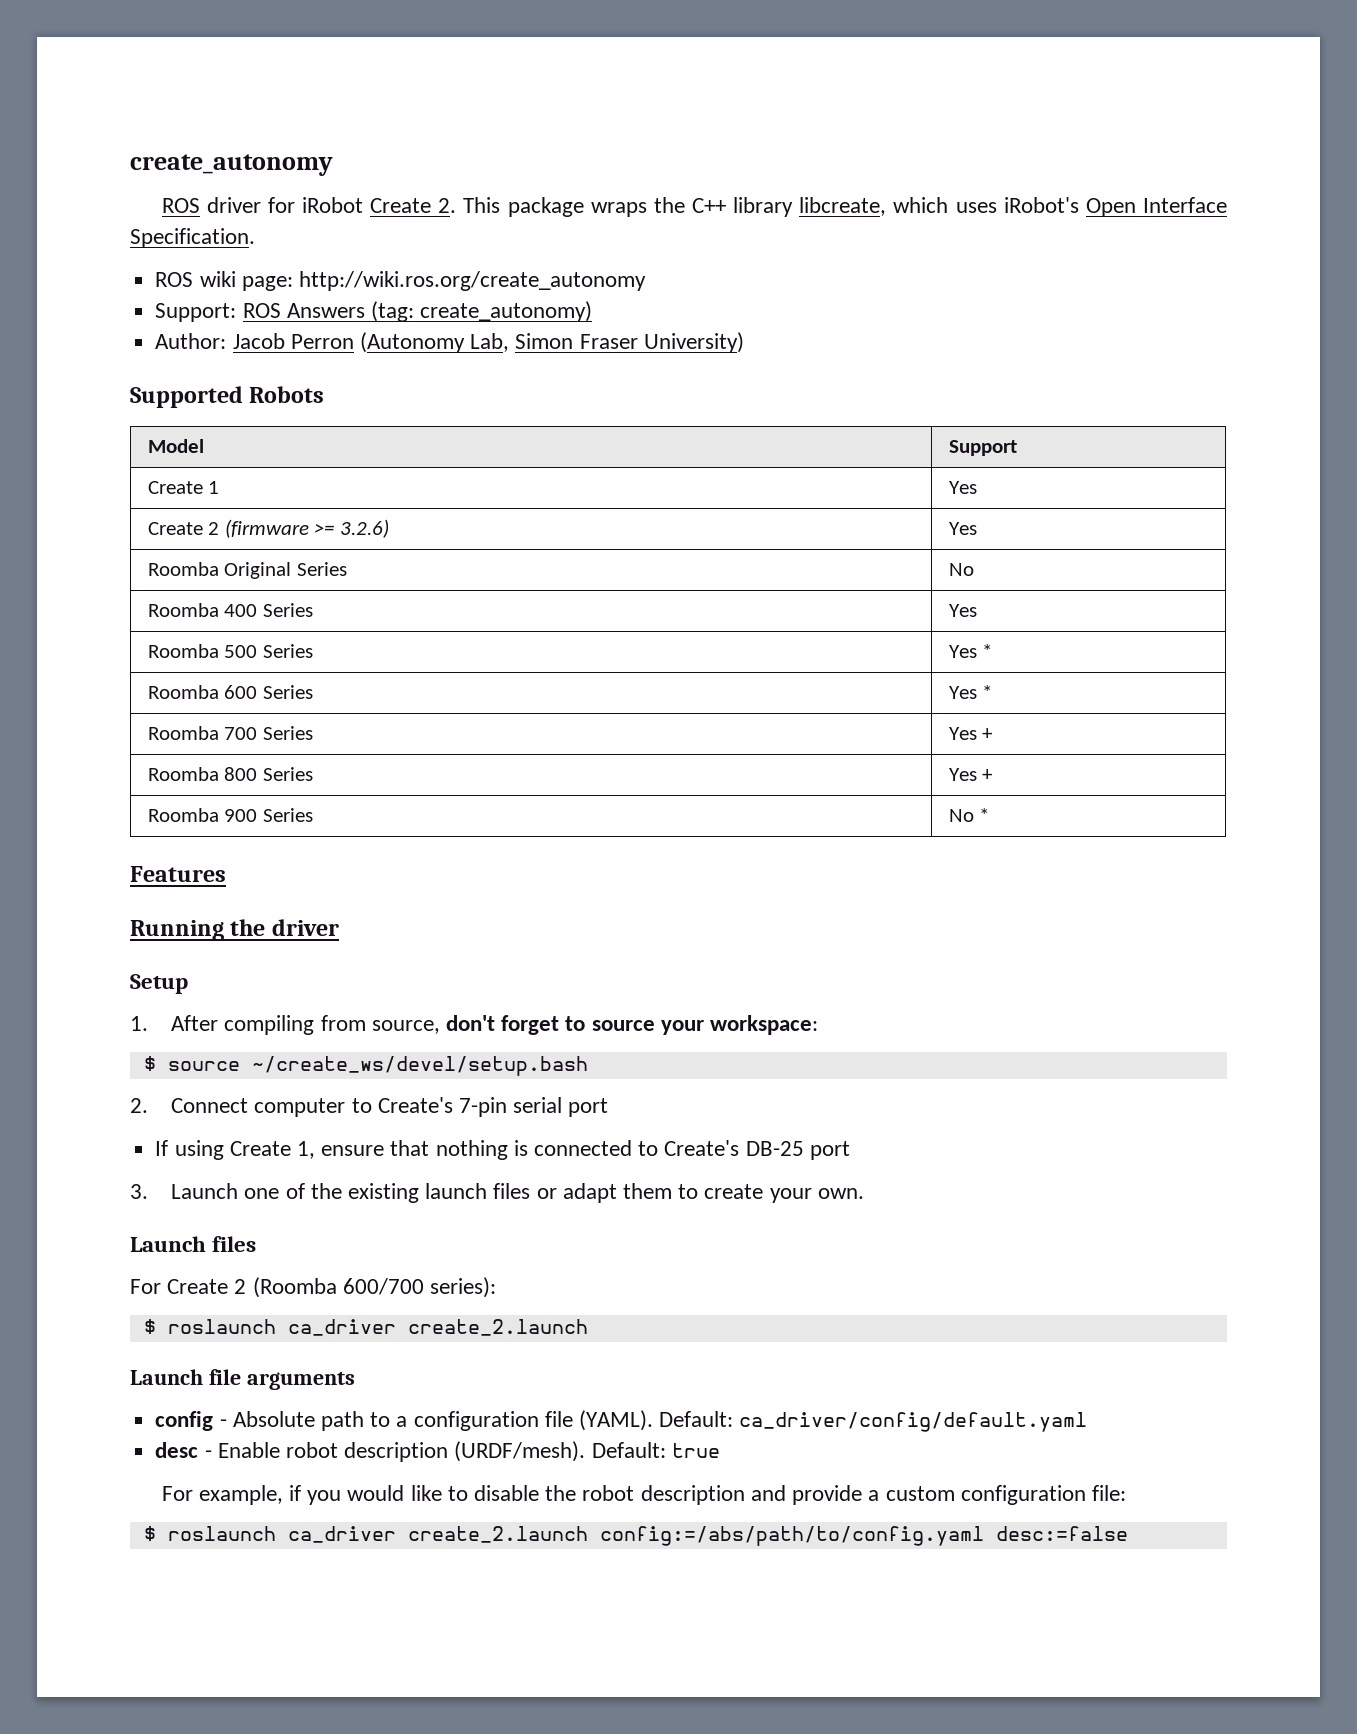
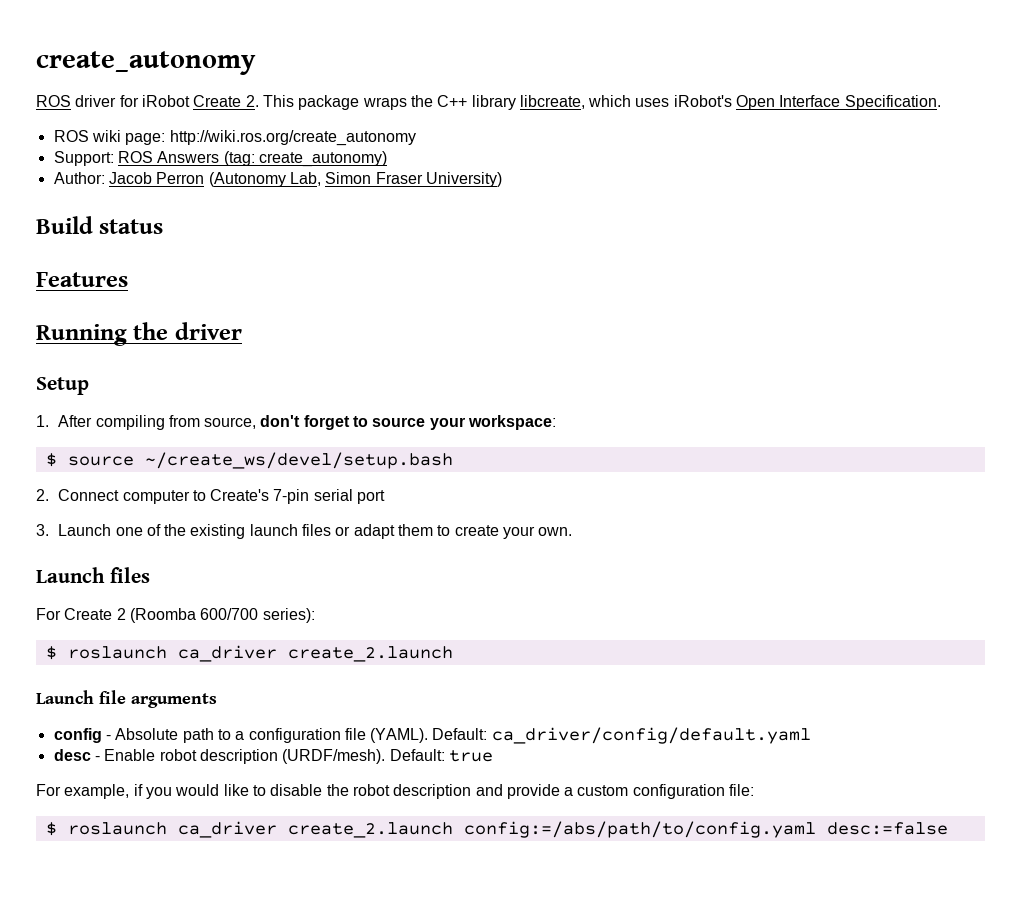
[130,386,325,408] [147,439,204,453] [948,440,1017,456] [147,481,220,494] [948,481,977,494] [147,519,389,538] [948,522,977,535] [147,562,347,579] [948,563,974,576] [147,603,313,617] [948,604,977,617] [147,644,313,658] [948,644,993,658] [147,685,313,699] [948,685,993,699] [147,726,313,740] [948,727,993,740] [147,767,313,781] [948,768,993,781] [147,808,313,822] [948,808,990,822] Supported Robots // Model | Support // Create 1 | Yes // Create 2 (firmware >= 3.2.6) | Yes // Roomba Original Series | No // Roomba 400 Series | Yes // Roomba 500 Series | Yes * // Roomba 600 Series | Yes * // Roomba 700 Series | Yes + // Roomba 800 Series | Yes + // Roomba 900 Series | No * -> [36,216,164,234] Build status
[155,1140,850,1160] // If using Create 1, ensure that nothing is connected to Create's DB-25 port -> (386, 497) none

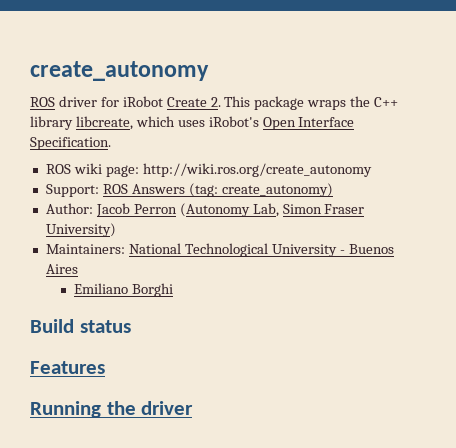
(502, 179) none -> [45,243,394,257] [45,264,78,274] [74,283,173,297] // Maintainers: National Technological University - Buenos Aires // Emiliano Borghi
[36,377,89,395] [36,415,557,430] [45,452,453,469] [36,489,386,504] [36,524,573,539] [36,567,150,583] [36,608,315,623] [45,645,453,662] [36,690,217,708] [53,727,811,744] [53,749,493,764] [36,784,755,799] [45,821,948,838] // Setup // 1. After compiling from source, don't forget to source your workspace: // $ source ~/create_ws/devel/setup.bash // 2. Connect computer to Create's 7-pin serial port // 3. Launch one of the existing launch files or adapt them to create your own. // Launch files // For Create 2 (Roomba 600/700 series): // $ roslaunch ca_driver create_2.launch // Launch file arguments // config - Absolute path to a configuration file (YAML). Default: ca_driver/config/default.yaml // desc - Enable robot description (URDF/mesh). Default: true // For example, if you would like to disable the robot description and provide a custom configuration file: // $ roslaunch ca_driver create_2.launch config:=/abs/path/to/config.yaml desc:=false -> (194, 408) none

